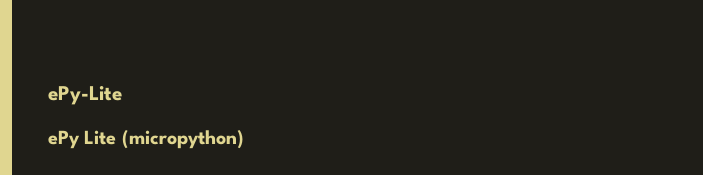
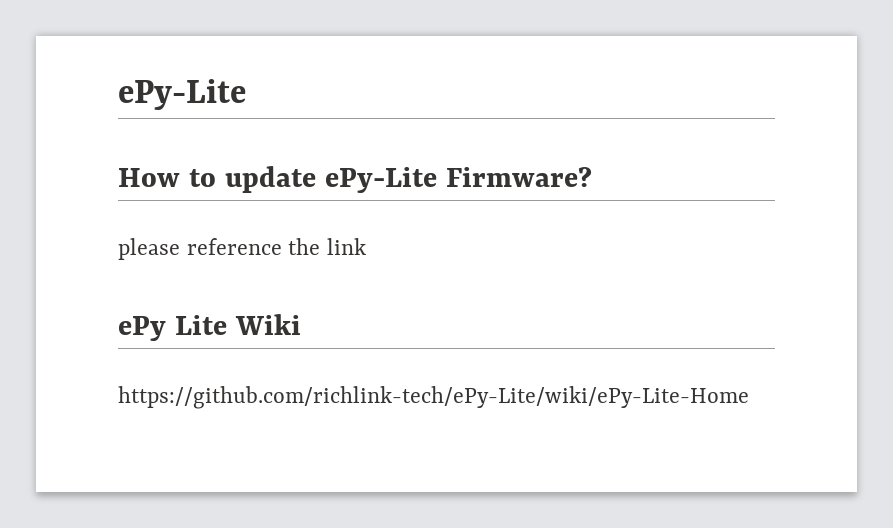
[48,86,122,105] ePy-Lite -> [118,79,246,110] [118,166,592,193] [118,238,366,260] ePy-Lite // How to update ePy-Lite Firmware? // please reference the link
[121,130,244,149] (micropython) -> [234,314,301,335] [118,386,749,409] Wiki // https://github.com/richlink-tech/ePy-Lite/wiki/ePy-Lite-Home

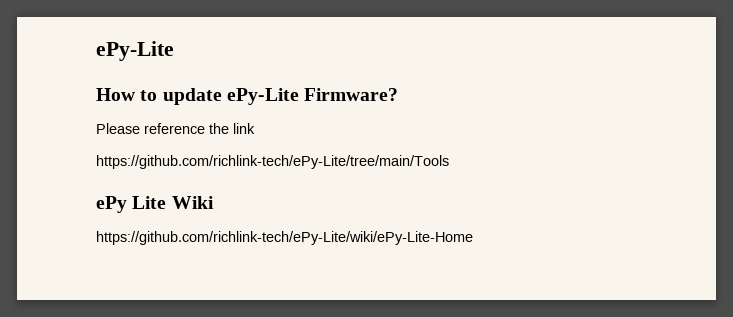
[118,238,180,260] please -> [96,123,140,134] Please
(366, 246) none -> [96,155,449,169] // https://github.com/richlink-tech/ePy-Lite/tree/main/Tools

